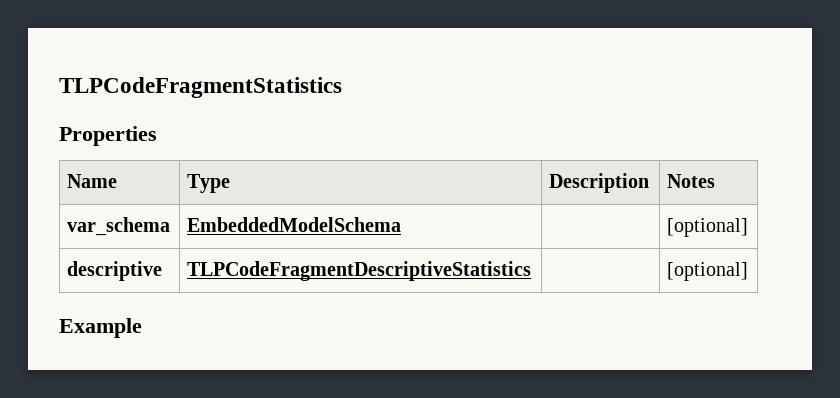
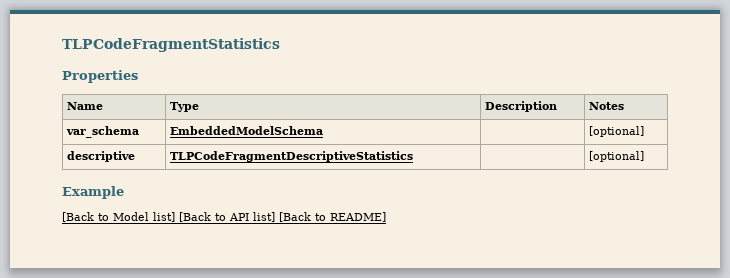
(142, 328) none -> [62,212,386,222] // [Back to Model list] [Back to API list] [Back to README]

